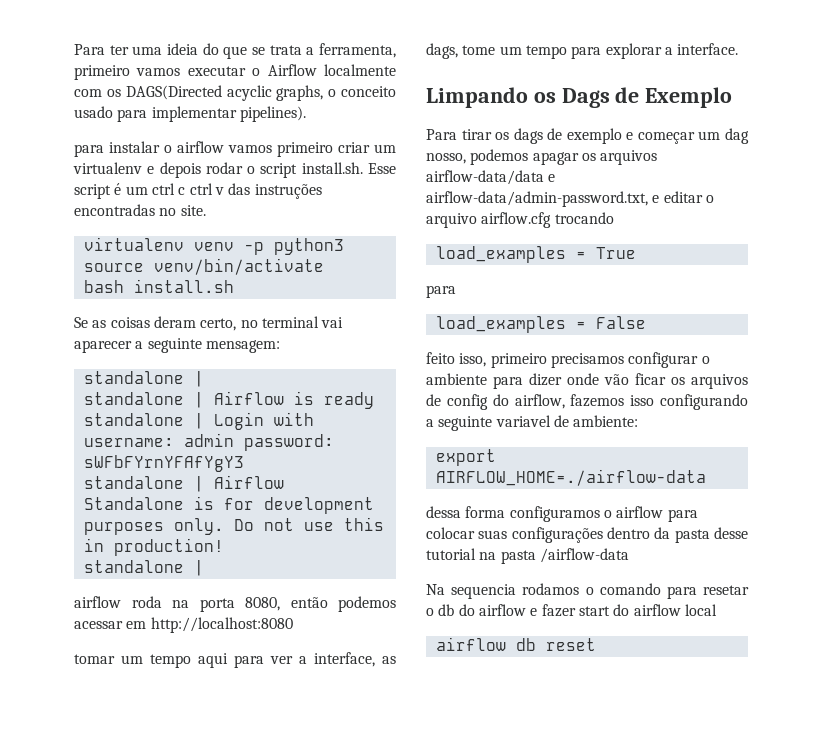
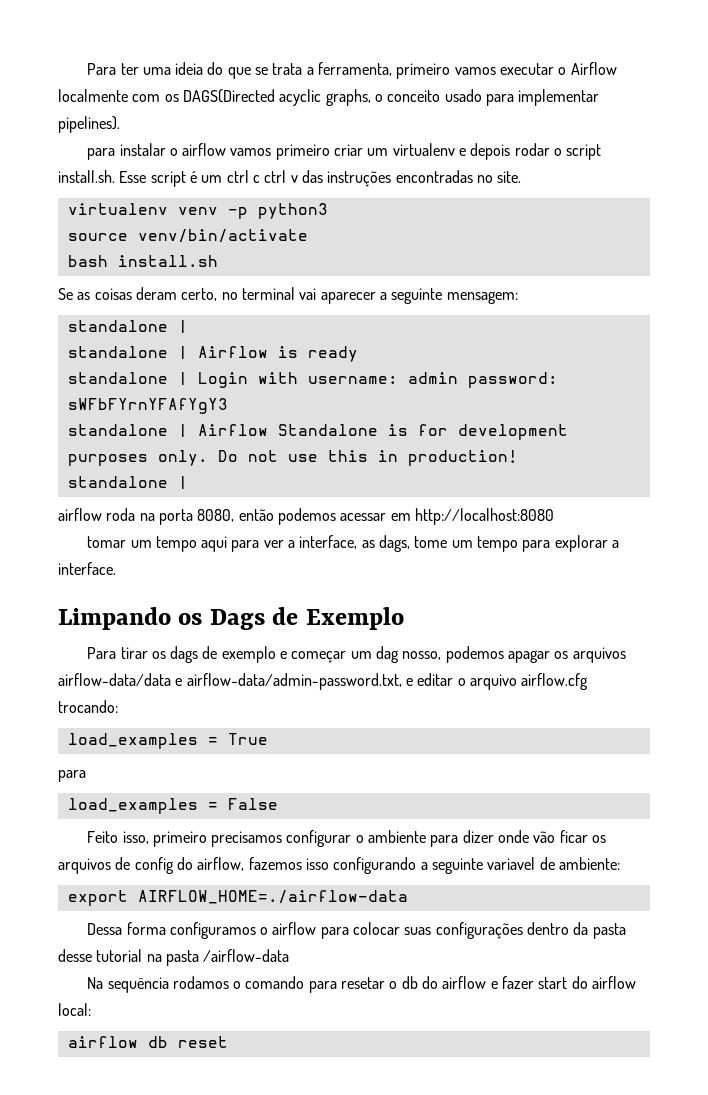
[554,212,614,224] trocando -> [58,700,118,713] trocando:
[426,352,455,364] feito -> [87,831,119,843] Feito
[426,506,461,518] dessa -> [87,923,123,935] Dessa
[451,584,517,599] sequencia -> [107,977,169,993] sequência
[684,604,717,616] local -> [58,1003,91,1016] local:

